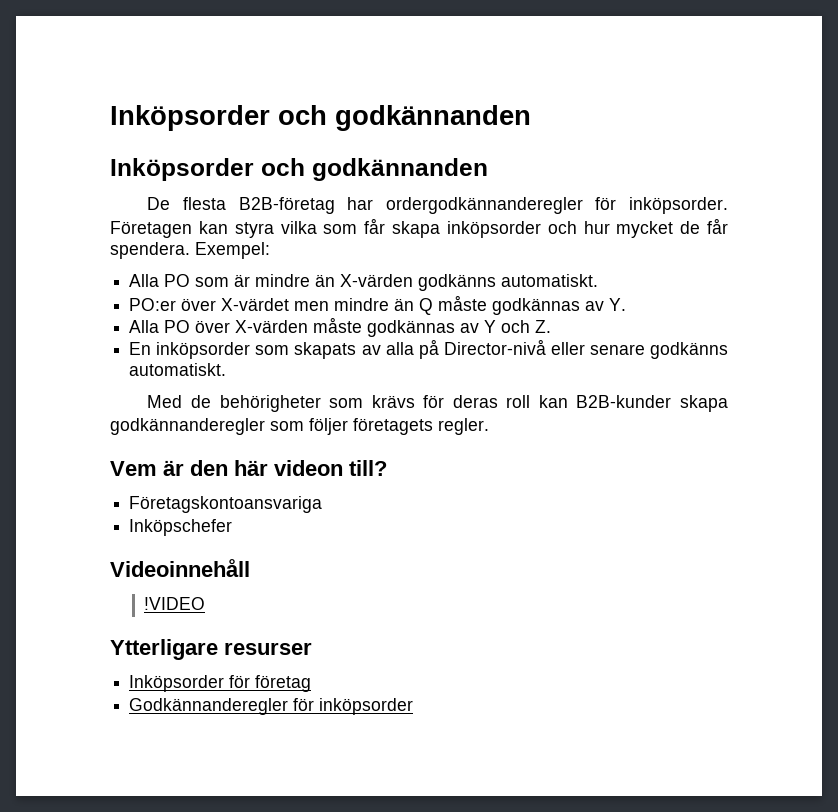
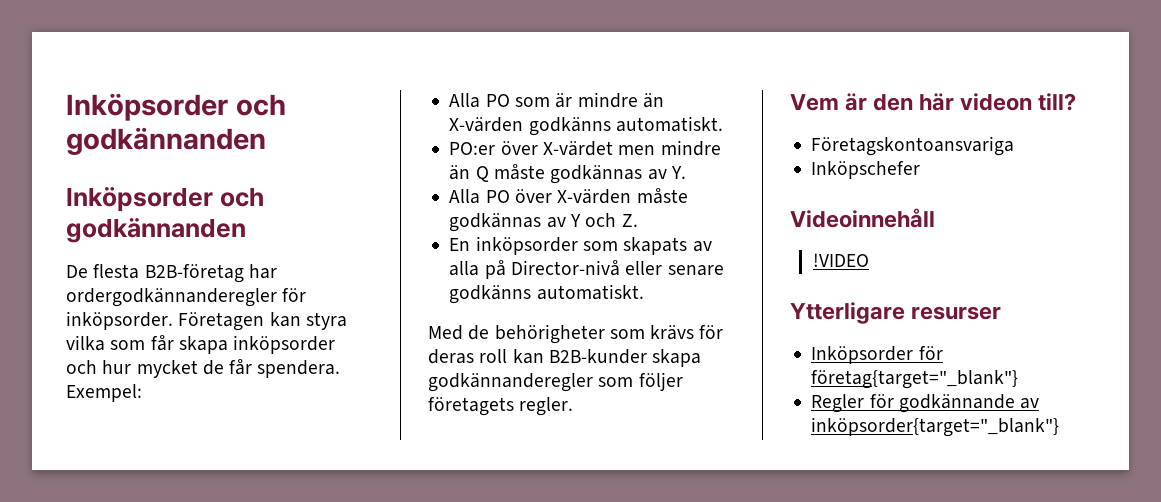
[255,675,312,692] [129,698,414,715] företag // Godkännanderegler för inköpsorder -> [811,370,1019,389] [811,394,1040,413] [811,417,1060,437] företag{target="_blank"} // Regler för godkännande av inköpsorder{target="_blank"}

